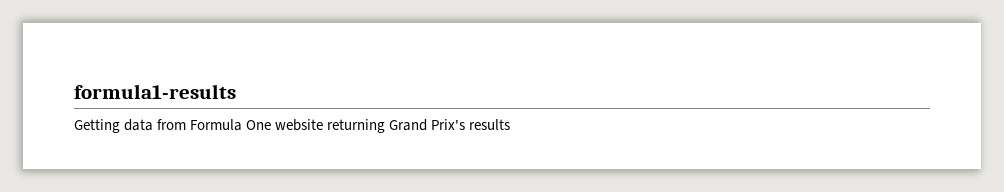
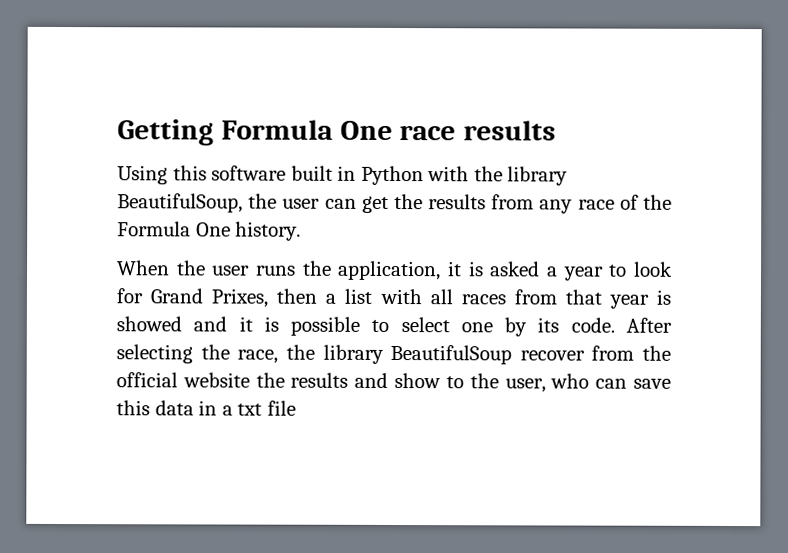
[74,84,236,99] [74,119,511,133] formula1-results // Getting data from Formula One website returning Grand Prix's results -> [117,119,557,146] [117,165,569,186] [117,193,672,214] [117,221,302,241] [117,260,674,281] [116,288,671,309] [116,316,672,337] [116,344,671,365] [116,372,671,393] [116,400,296,416] Getting Formula One race results // Using this software built in Python with the library BeautifulSoup, the user can get the results from any race of the Formula One history. // When the user runs the application, it is asked a year to look for Grand Prixes, then a list with all races from that year is showed and it is possible to select one by its code. After selecting the race, the library BeautifulSoup recover from the official website the results and show to the user, who can save this data in a txt file

